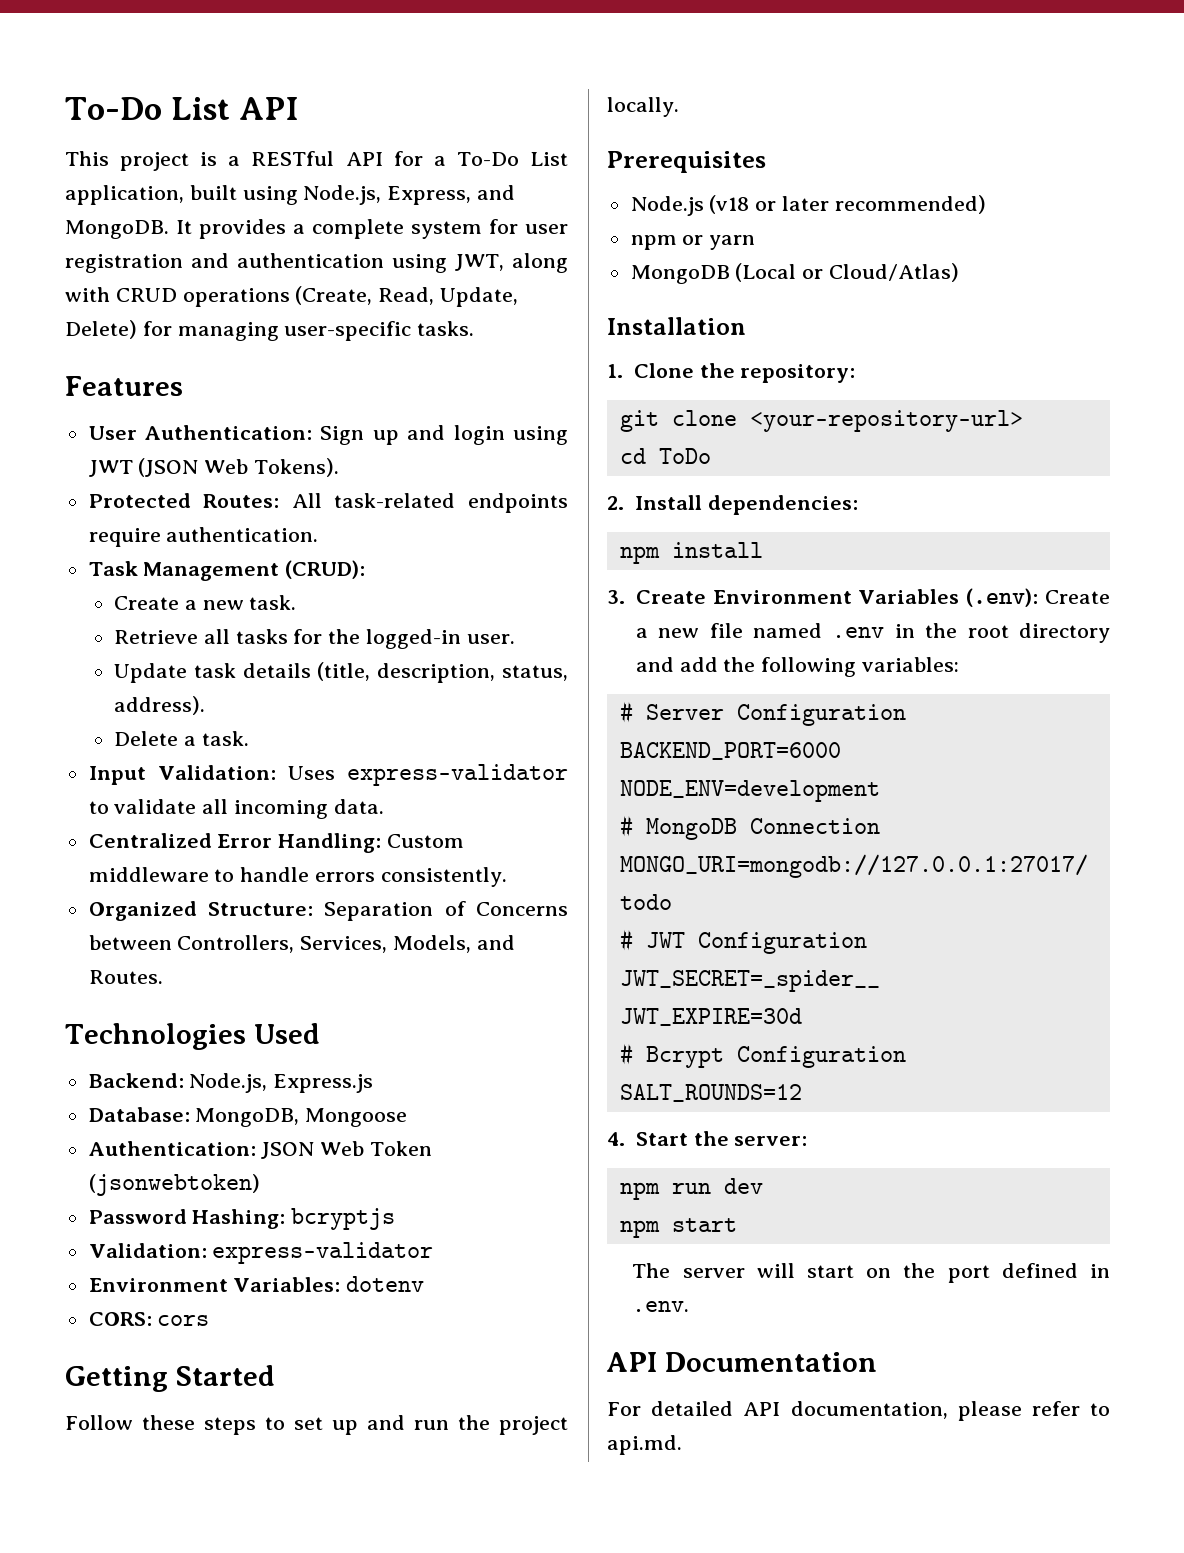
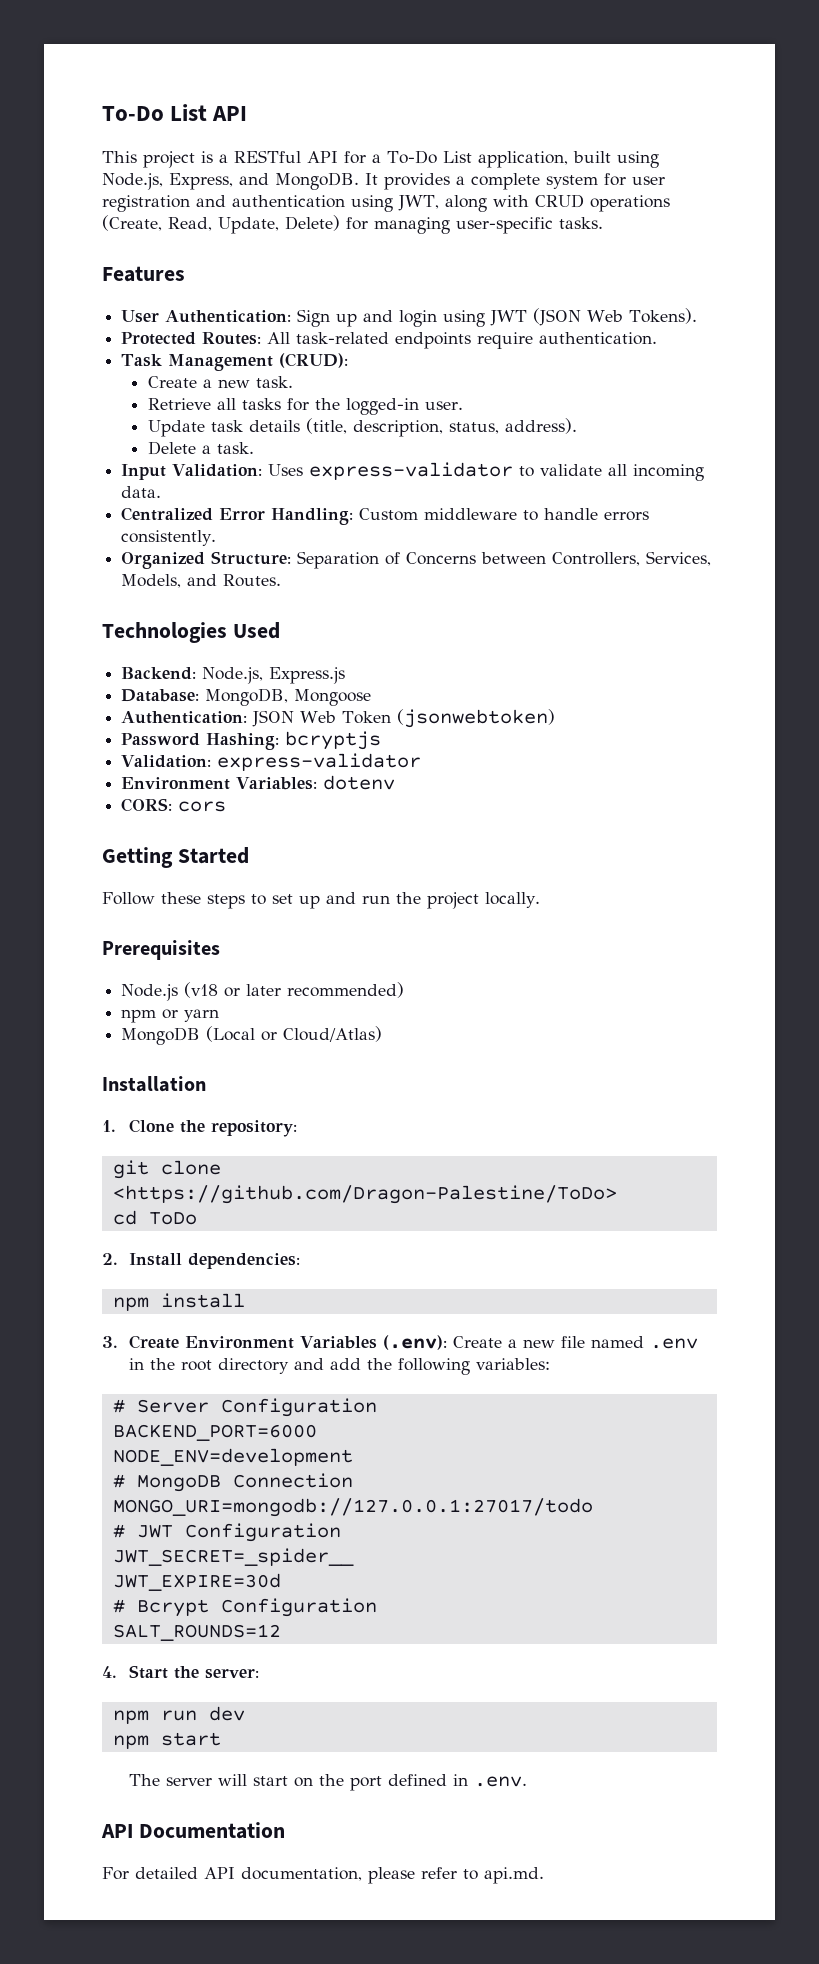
[749,410,1023,432] <your-repository-url> -> [112,1185,617,1204] <https://github.com/Dragon-Palestine/ToDo>

